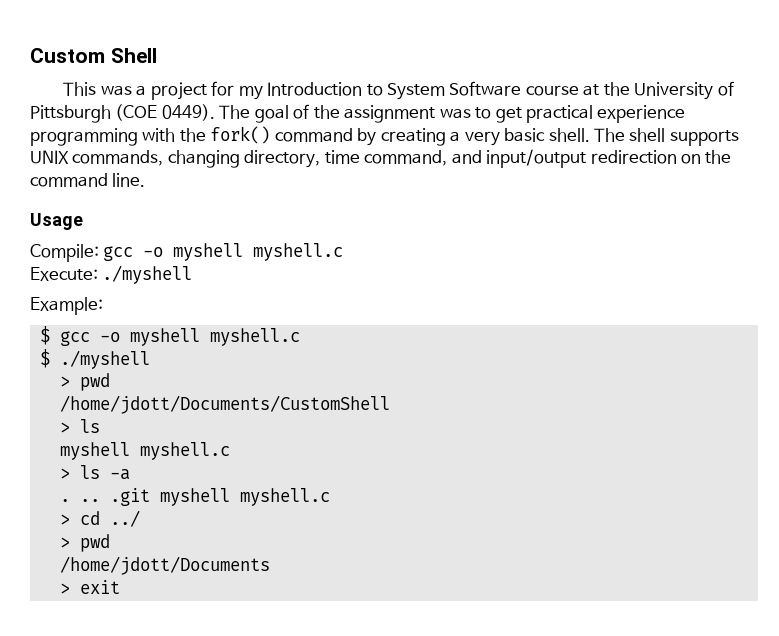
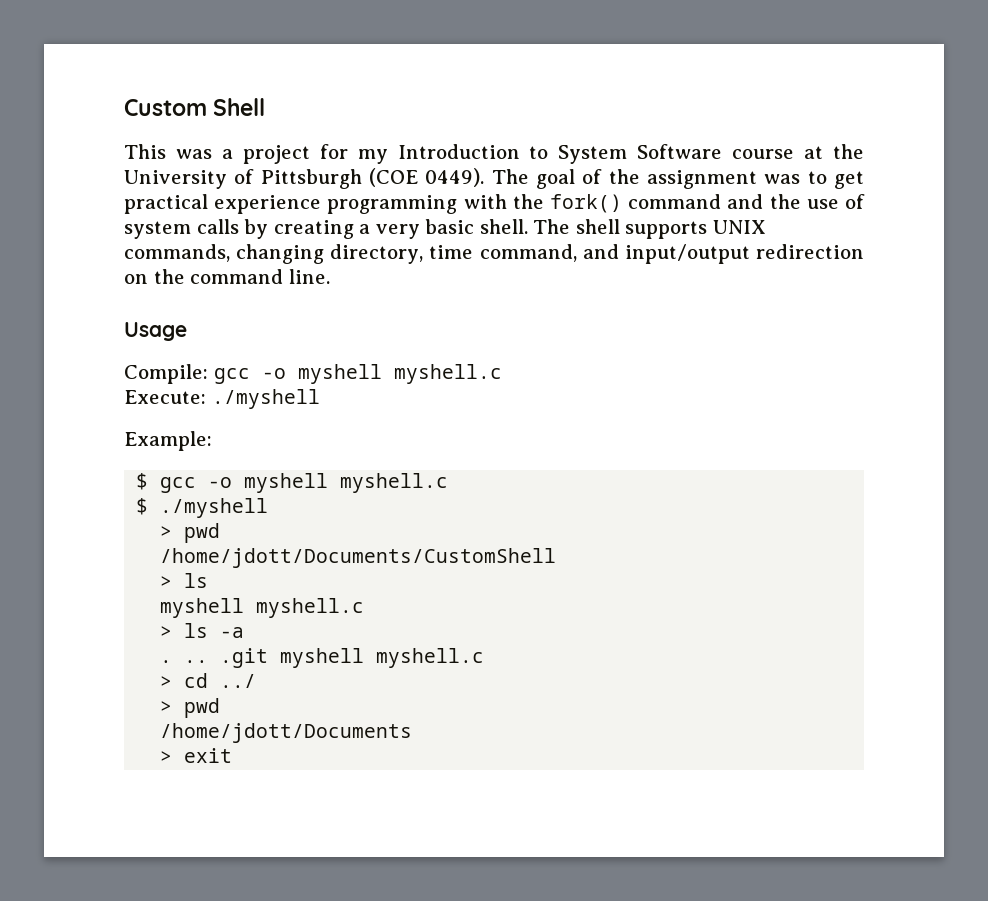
(353, 135) none -> [727,194,866,209] [124,219,239,239] and the use of system calls

